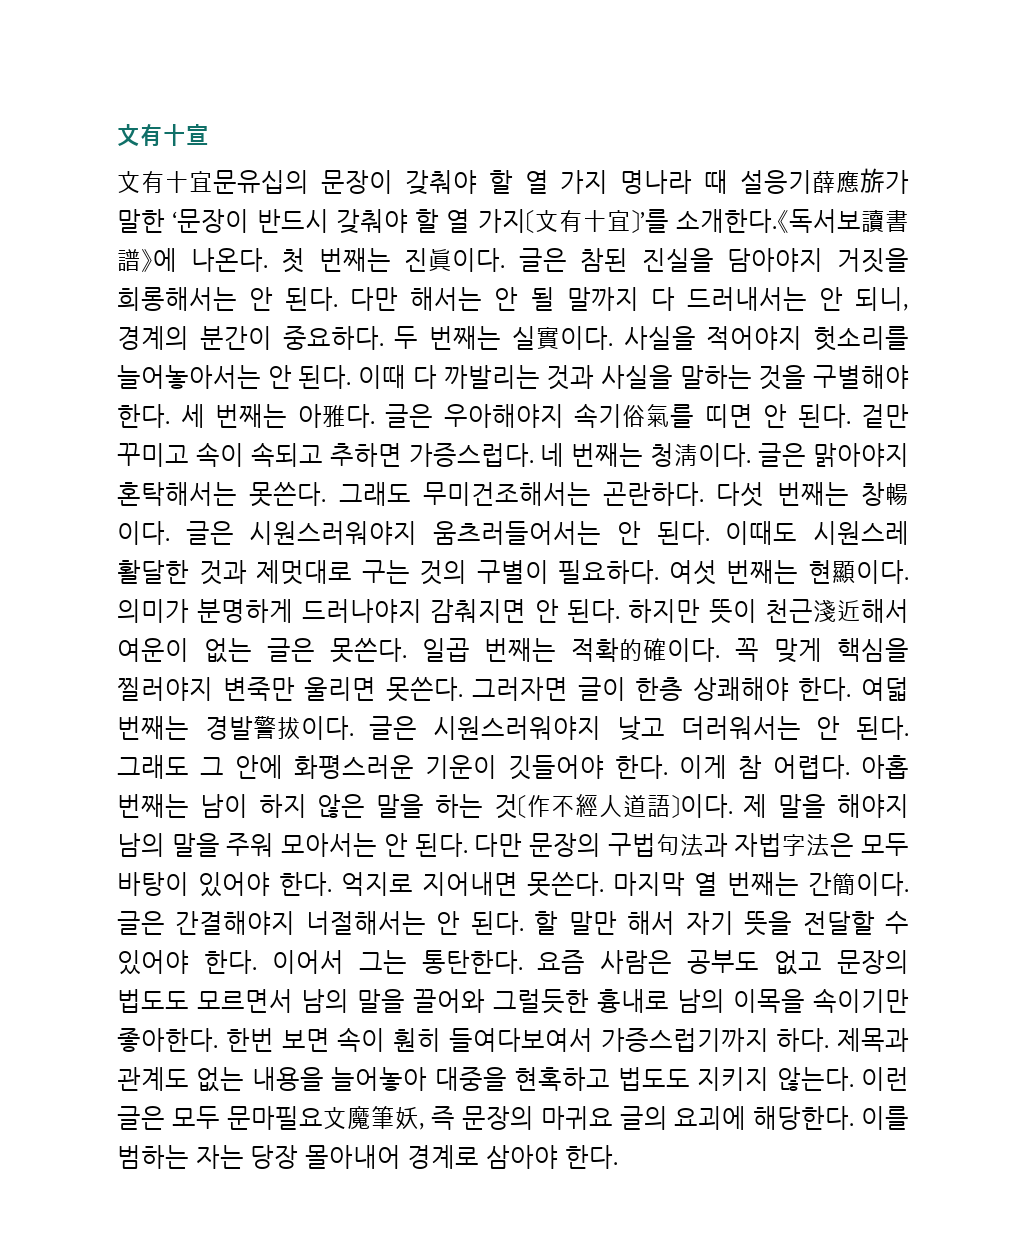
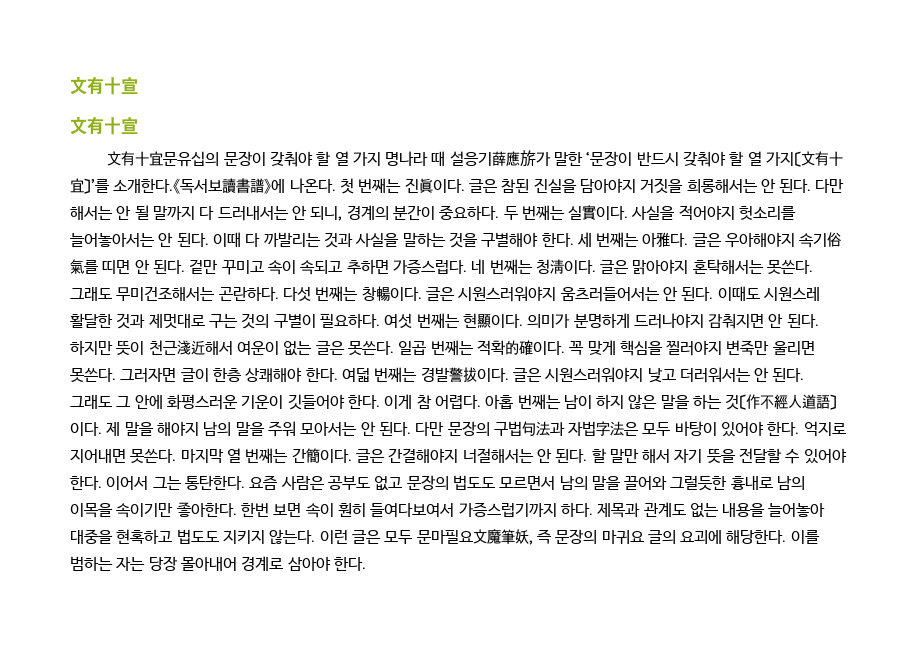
[117,124,209,146] 文有十宣 -> [70,76,138,95] [70,116,138,135] 文有十宣 // 文有十宣

